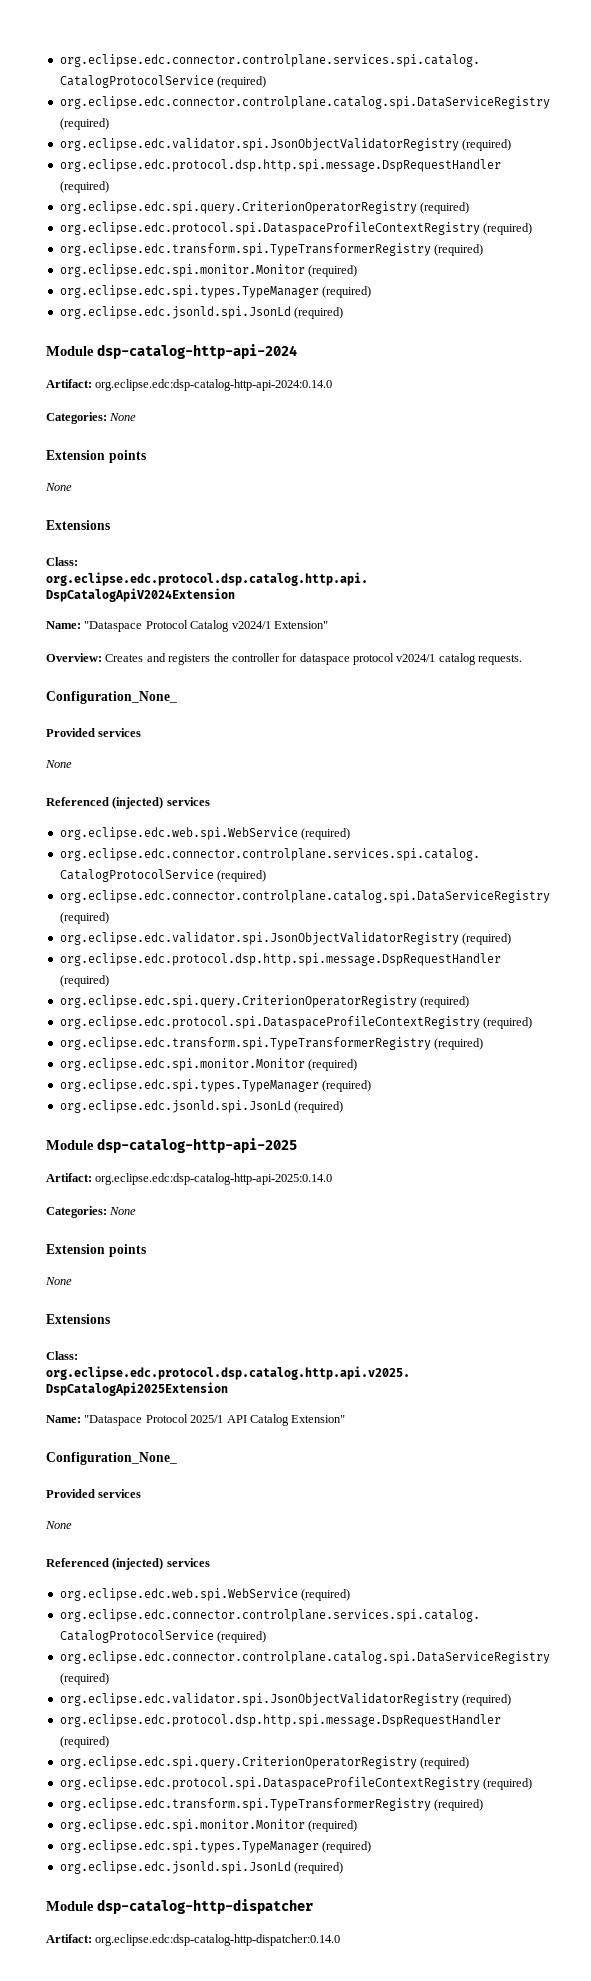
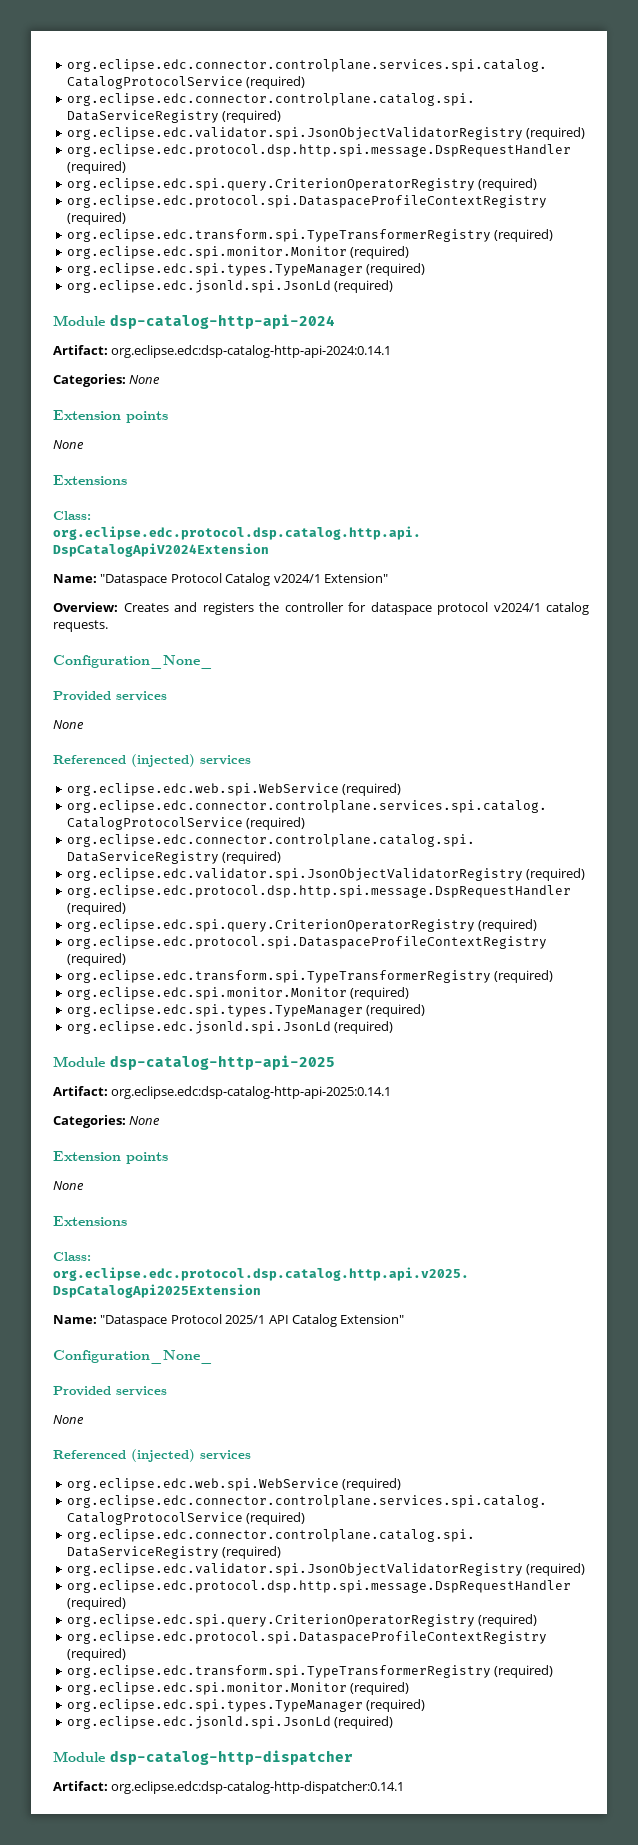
[95,379,333,391] org.eclipse.edc:dsp-catalog-http-api-2024:0.14.0 -> [111,345,392,358] org.eclipse.edc:dsp-catalog-http-api-2024:0.14.1
[95,1173,333,1185] org.eclipse.edc:dsp-catalog-http-api-2025:0.14.0 -> [111,1086,392,1099] org.eclipse.edc:dsp-catalog-http-api-2025:0.14.1
[95,1934,341,1946] org.eclipse.edc:dsp-catalog-http-dispatcher:0.14.0 -> [111,1781,405,1794] org.eclipse.edc:dsp-catalog-http-dispatcher:0.14.1

